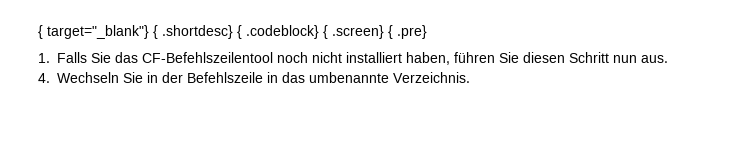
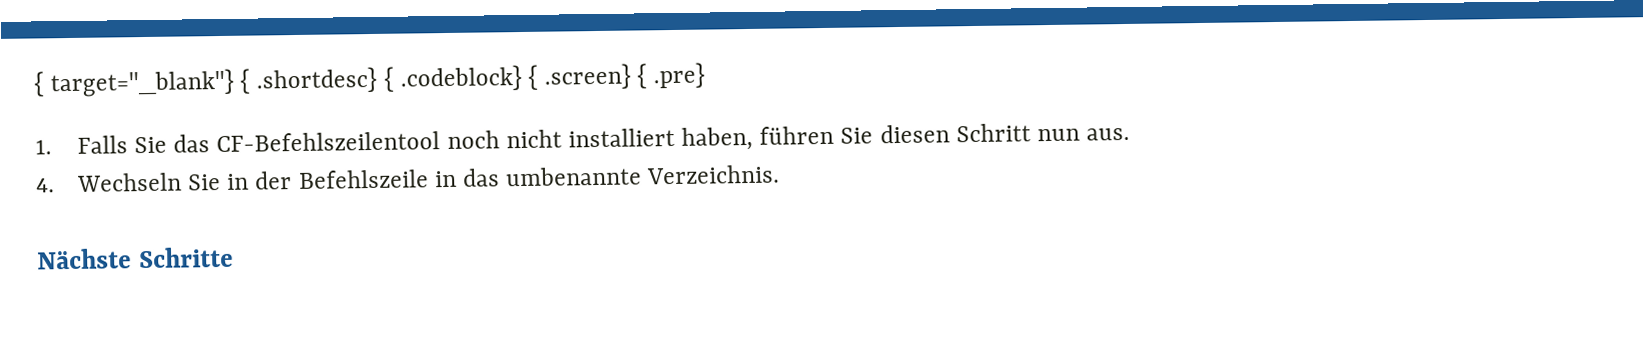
(470, 77) none -> [37,246,234,270] // Nächste Schritte

